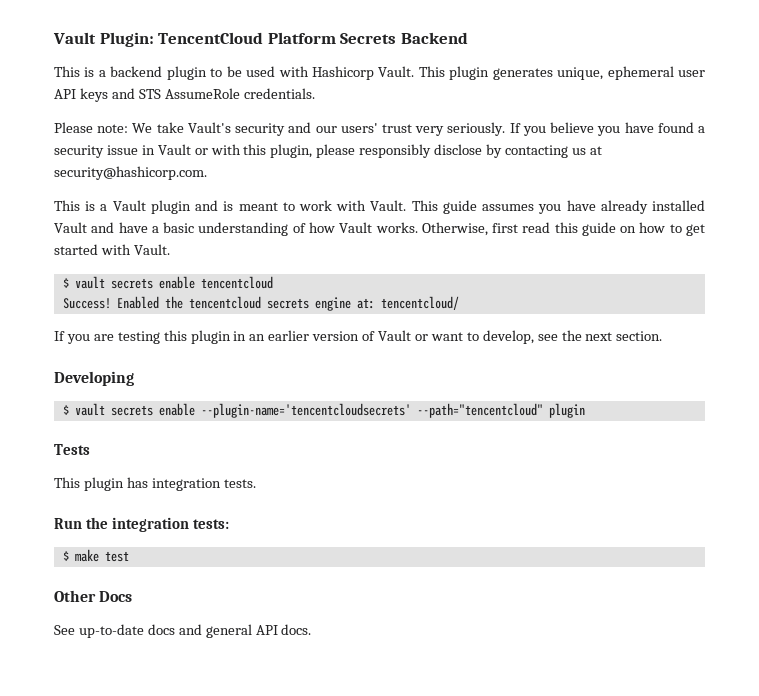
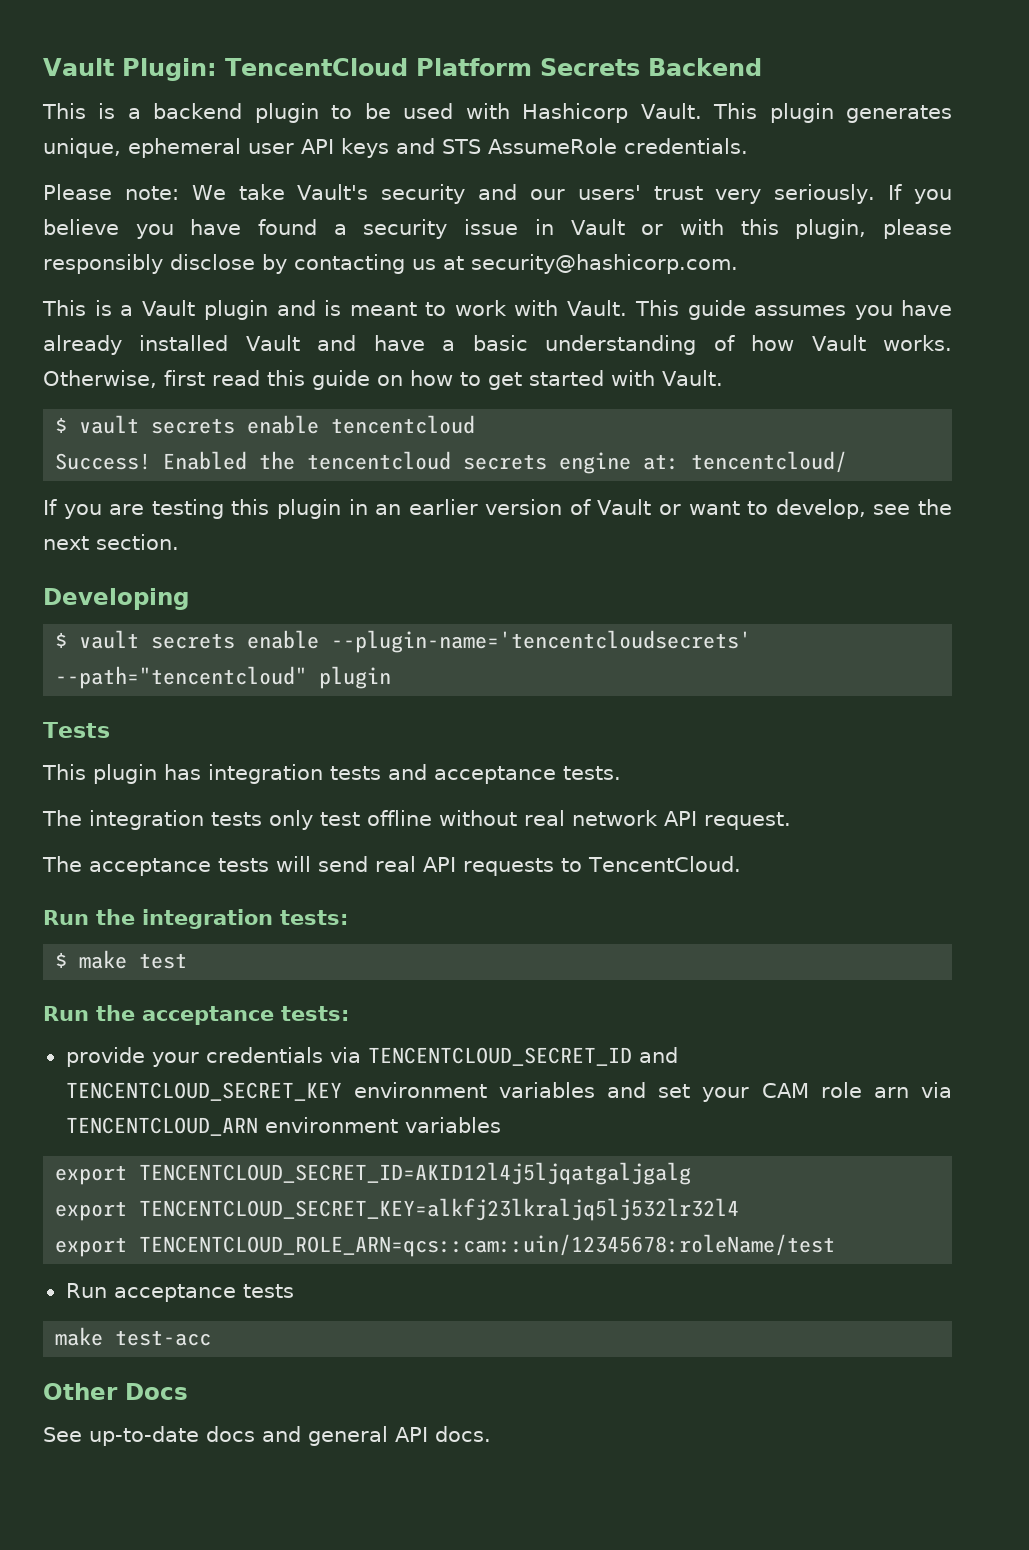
[223,479,256,488] tests. -> [330,764,621,784] [42,810,791,830] [42,856,741,876] tests and acceptance tests. // The integration tests only test offline without real network API request. // The acceptance tests will send real API requests to TencentCloud.
(129, 556) none -> [43,1005,349,1025] [65,1047,678,1067] [65,1082,953,1102] [65,1117,501,1136] [55,1162,692,1185] [55,1198,740,1221] [55,1234,836,1257] [65,1283,294,1302] [55,1327,212,1346] // Run the acceptance tests: // provide your credentials via TENCENTCLOUD_SECRET_ID and TENCENTCLOUD_SECRET_KEY environment variables and set your CAM role arn via TENCENTCLOUD_ARN environment variables // export TENCENTCLOUD_SECRET_ID=AKID12l4j5ljqatgaljgalg // export TENCENTCLOUD_SECRET_KEY=alkfj23lkraljq5lj532lr32l4 // export TENCENTCLOUD_ROLE_ARN=qcs::cam::uin/12345678:roleName/test // Run acceptance tests // make test-acc

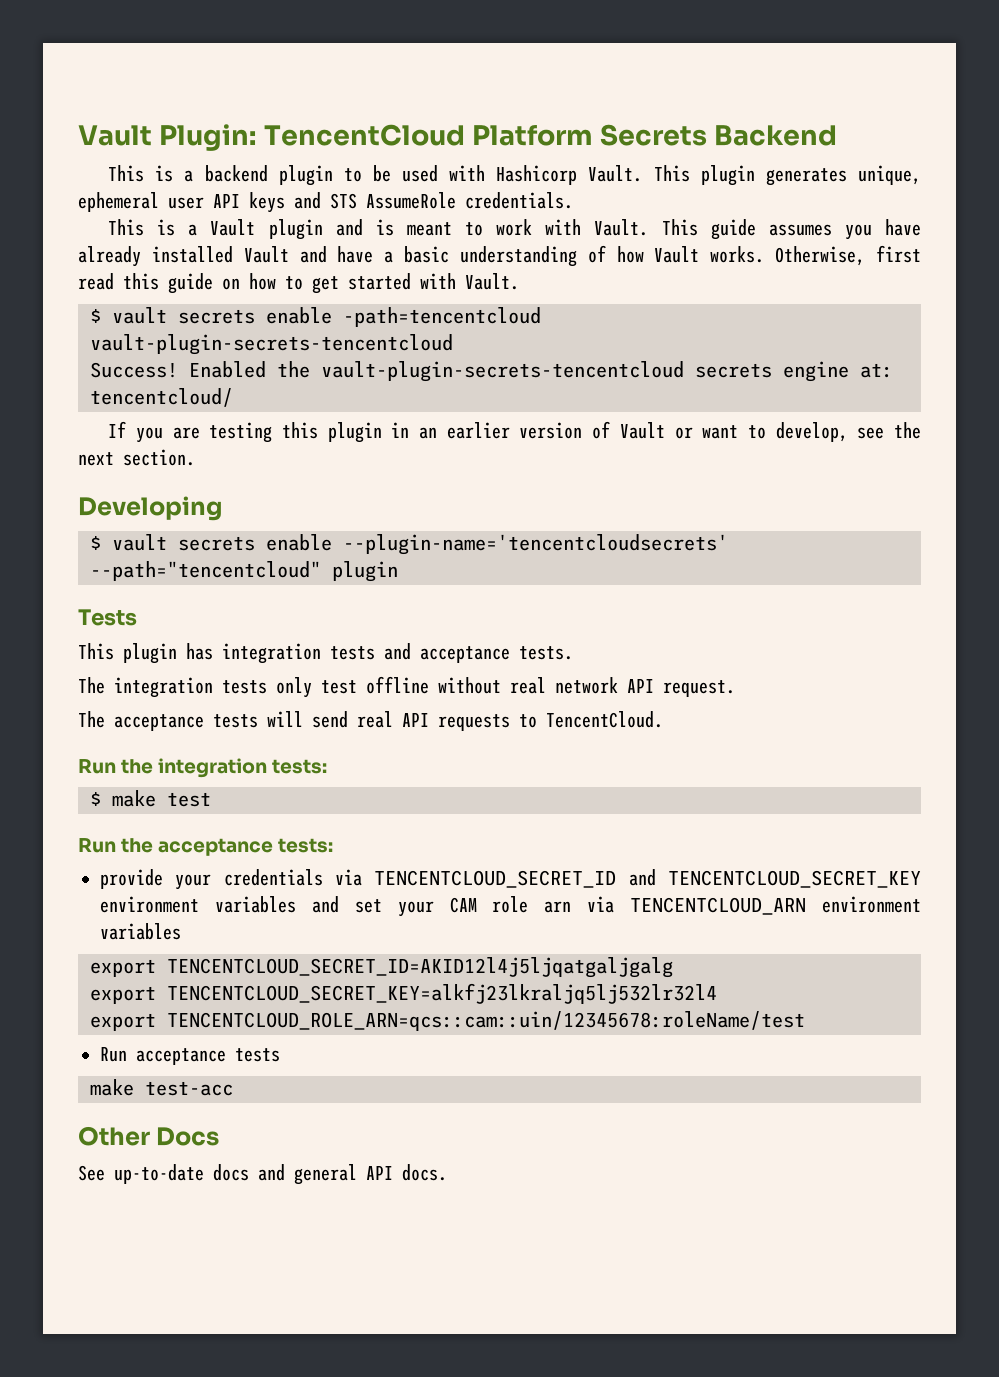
[43,184,952,204] [43,219,953,239] [43,254,738,274] // Please note: We take Vault's security and our users' trust very seriously. If you believe you have found a security issue in Vault or with this plugin, please responsibly disclose by contacting us at security@hashicorp.com. -> (573, 200) none
[331,415,476,434] tencentcloud -> [343,307,541,327] [90,334,453,355] -path=tencentcloud vault-plugin-secrets-tencentcloud
[307,451,452,470] tencentcloud -> [321,361,684,382] vault-plugin-secrets-tencentcloud

